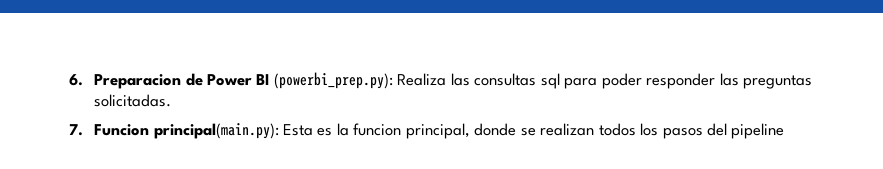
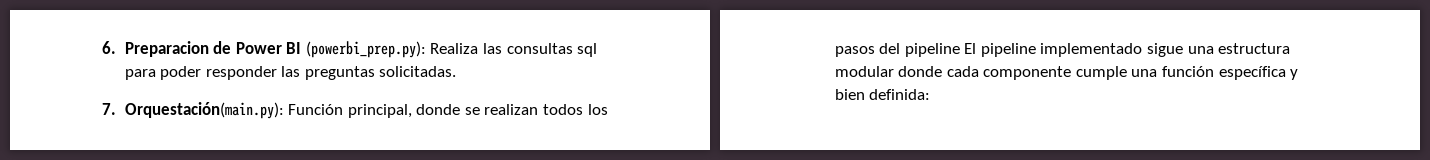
[94,123,402,139] Funcion principal(main.py): Esta es la funcion -> [124,102,344,119] Orquestación(main.py): Función
(785, 131) none -> [964,43,1291,57] [834,66,1299,80] [834,89,931,100] El pipeline implementado sigue una estructura modular donde cada componente cumple una función específica y bien definida:

